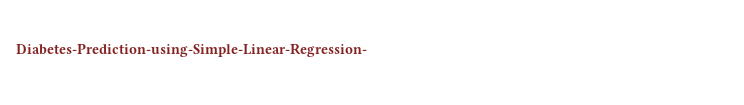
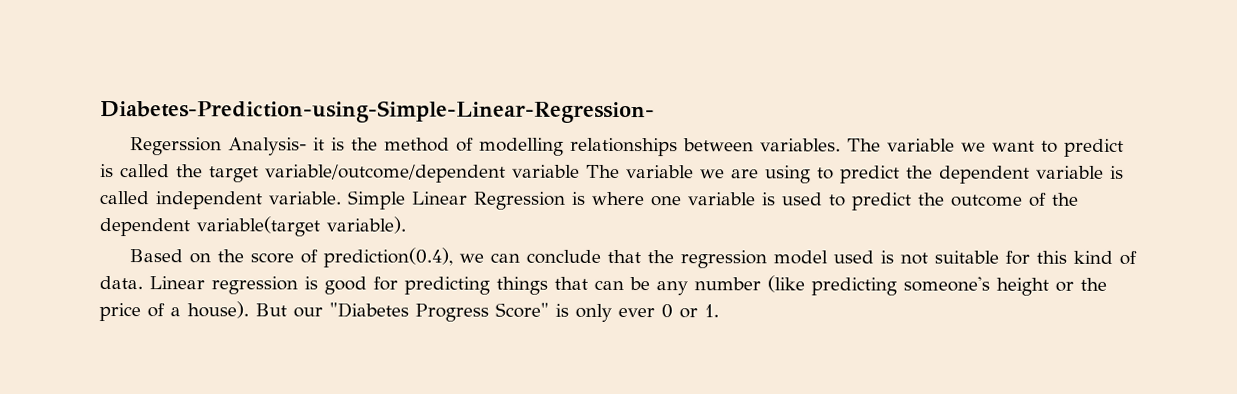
(367, 50) none -> [129,137,1124,157] [100,164,1124,184] [99,190,1079,211] [99,216,406,237] [128,247,1137,269] [99,275,1107,296] [99,301,719,322] // Regerssion Analysis- it is the method of modelling relationships between variables. The variable we want to predict is called the target variable/outcome/dependent variable The variable we are using to predict the dependent variable is called independent variable. Simple Linear Regression is where one variable is used to predict the outcome of the dependent variable(target variable). // Based on the score of prediction(0.4), we can conclude that the regression model used is not suitable for this kind of data. Linear regression is good for predicting things that can be any number (like predicting someone's height or the price of a house). But our "Diabetes Progress Score" is only ever 0 or 1.

